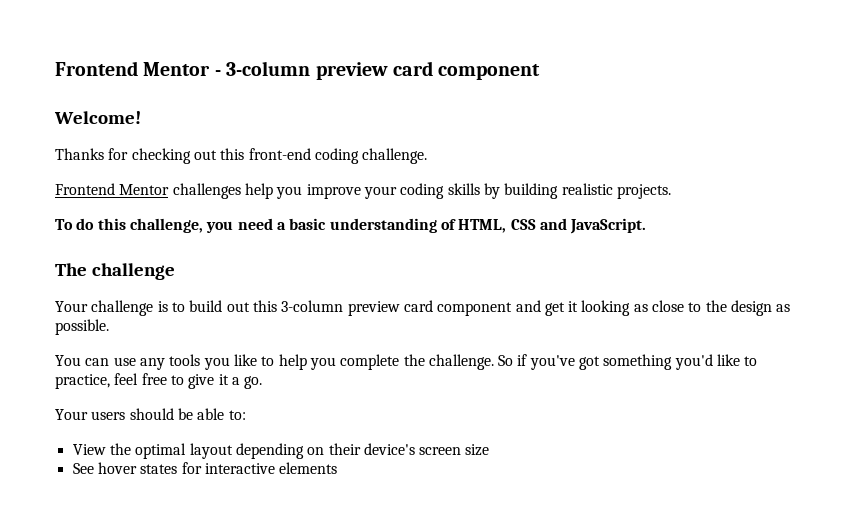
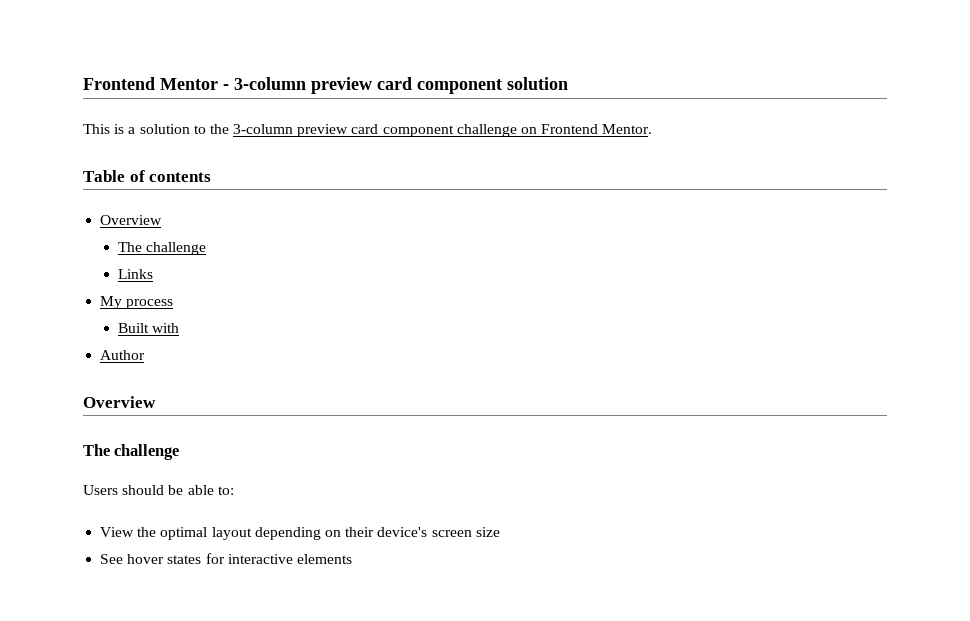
[54,111,141,124] [55,148,428,164] [55,183,671,199] [55,218,647,234] [55,263,175,280] [55,300,791,316] [55,319,109,335] [55,354,758,370] [55,373,263,389] [55,409,126,420] // Welcome! // Thanks for checking out this front-end coding challenge. // Frontend Mentor challenges help you improve your coding skills by building realistic projects. // To do this challenge, you need a basic understanding of HTML, CSS and JavaScript. // The challenge // Your challenge is to build out this 3-column preview card component and get it looking as close to the design as possible. // You can use any tools you like to help you complete the challenge. So if you've got something you'd like to practice, feel free to give it a go. // Your users -> [507,77,568,90] [83,124,653,137] [83,170,212,182] [100,215,163,225] [117,242,207,255] [117,269,153,279] [100,296,174,309] [117,323,180,333] [100,350,146,360] [83,396,156,408] [83,444,180,460] [83,485,118,495] solution // This is a solution to the 3-column preview card component challenge on Frontend Mentor. // Table of contents // Overview // The challenge // Links // My process // Built with // Author // Overview // The challenge // Users

